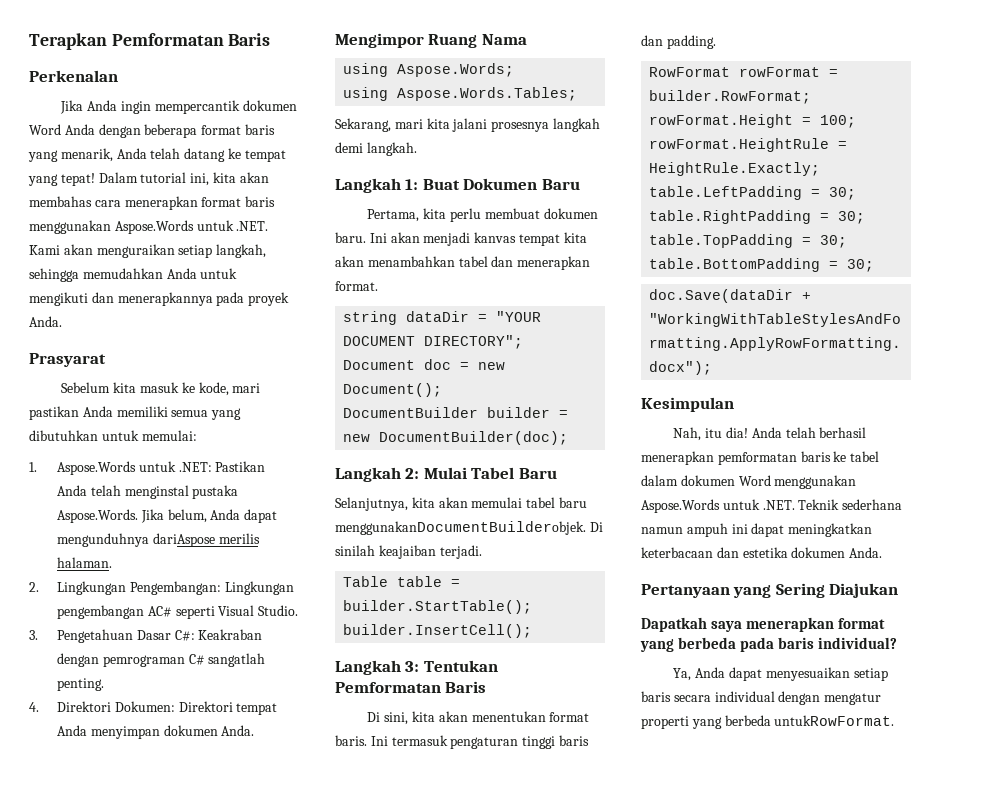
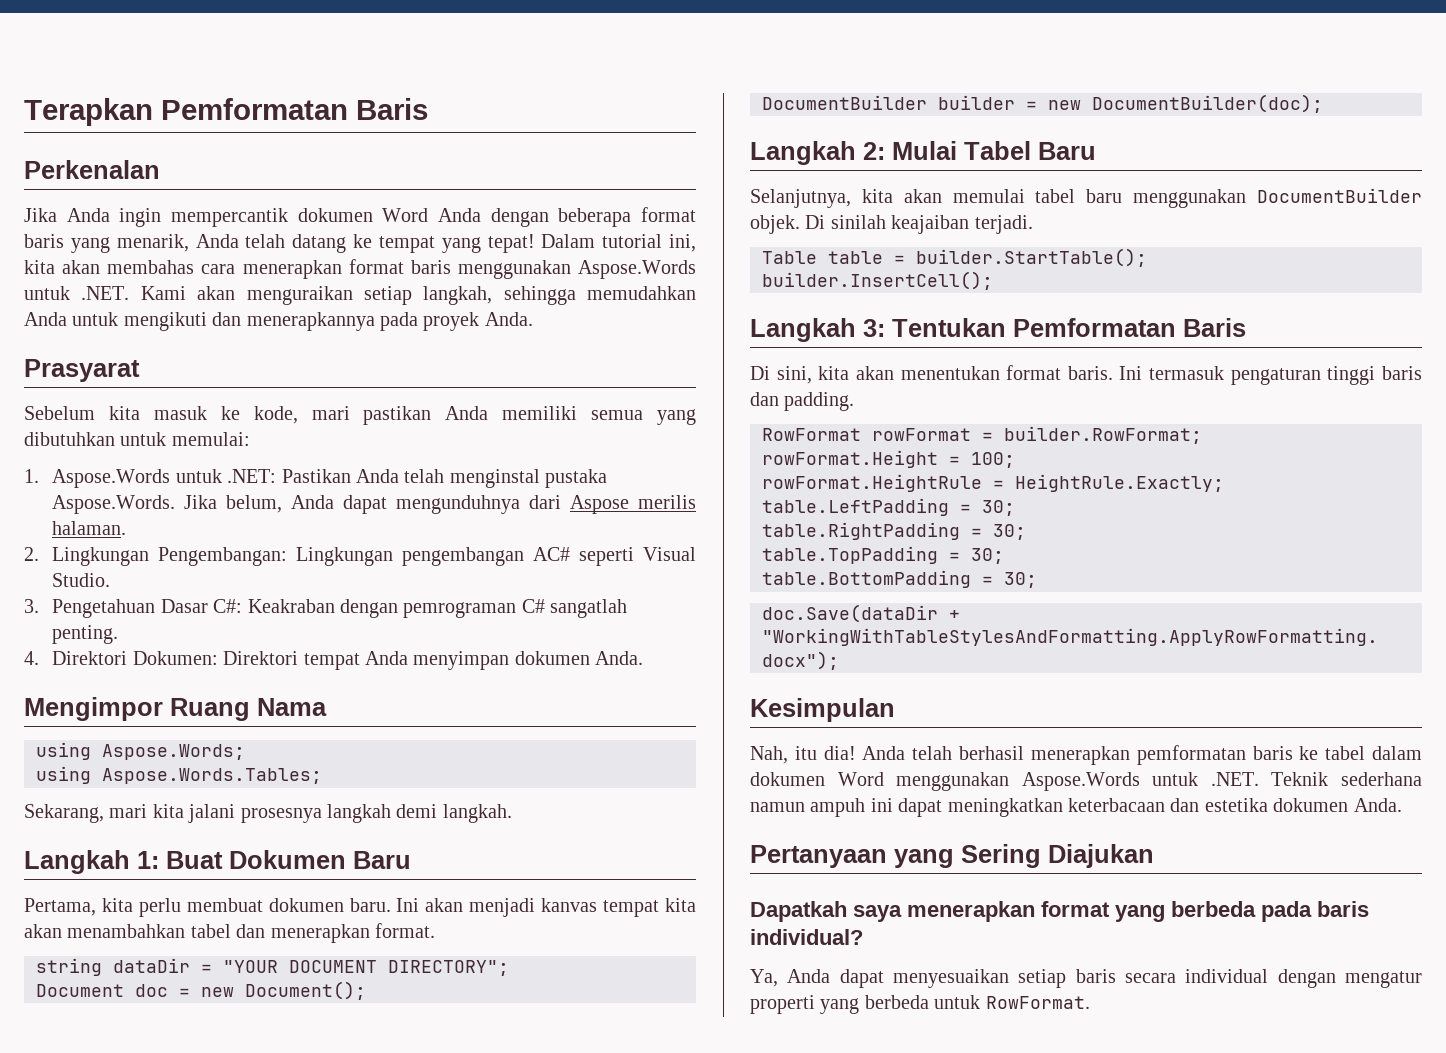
[152,533,215,547] dariAspose -> [529,495,630,514] dari Aspose
[335,521,586,535] menggunakanDocumentBuilderobjek. -> [1133,188,1422,208] [750,215,800,234] menggunakan DocumentBuilder objek.
[774,715,895,726] untukRowFormat. -> [934,995,1090,1009] untuk RowFormat.

